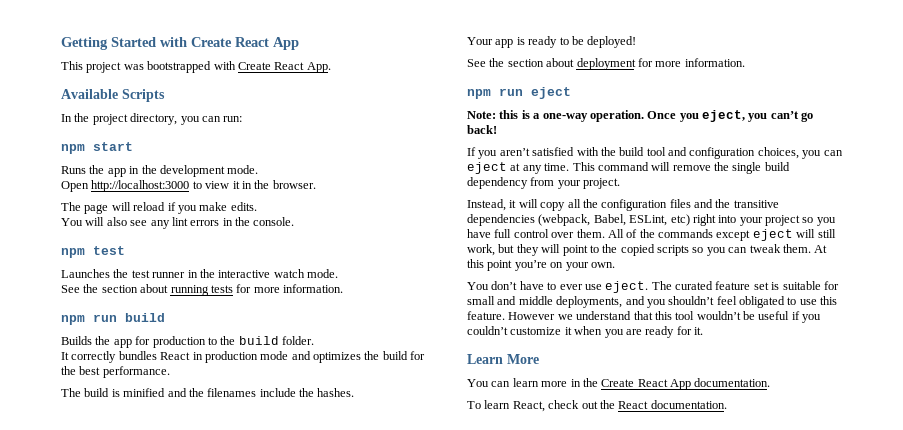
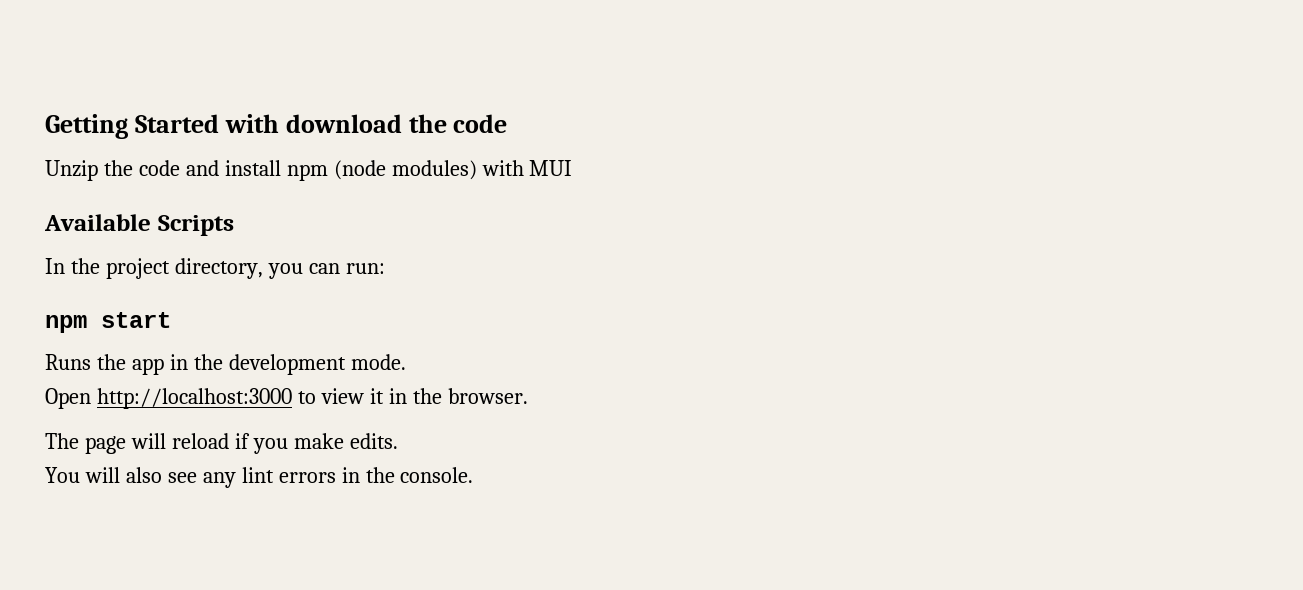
[191,37,299,50] [61,61,331,73] Create React App // This project was bootstrapped with Create React App. -> [285,114,508,133] [45,160,573,181] download the code // Unzip the code and install npm (node modules) with MUI
[61,246,125,258] [61,269,338,278] [61,284,343,296] [61,313,165,325] [61,336,314,348] [61,351,426,363] [61,366,170,378] [61,388,355,397] [467,36,637,48] [467,58,745,70] [467,87,571,99] [467,110,814,122] [467,125,497,134] [467,147,843,159] [467,162,790,174] [467,177,621,189] [467,199,779,211] [467,214,836,226] [467,229,836,241] [467,244,828,256] [467,259,615,271] [467,281,839,293] [467,296,838,308] [467,311,822,323] [467,326,703,338] [467,354,539,364] [467,378,771,390] [467,400,727,412] // npm test // Launches the test runner in the interactive watch mode. // See the section about running tests for more information. // npm run build // Builds the app for production to the build folder. // It correctly bundles React in production mode and optimizes the build for the best performance. // The build is minified and the filenames include the hashes. // Your app is ready to be deployed! // See the section about deployment for more information. // npm run eject // Note: this is a one-way operation. Once you eject, you can’t go back! // If you aren’t satisfied with the build tool and configuration choices, you can eject at any time. This command will remove the single build dependency from your project. // Instead, it will copy all the configuration files and the transitive dependencies (webpack, Babel, ESLint, etc) right into your project so you have full control over them. All of the commands except eject will still work, but they will point to the copied scripts so you can tweak them. At this point you’re on your own. // You don’t have to ever use eject. The curated feature set is suitable for small and middle deployments, and you shouldn’t feel obligated to use this feature. However we understand that this tool wouldn’t be useful if you couldn’t customize it when you are ready for it. // Learn More // You can learn more in the Create React App documentation. // To learn React, check out the React documentation. -> (474, 475) none

